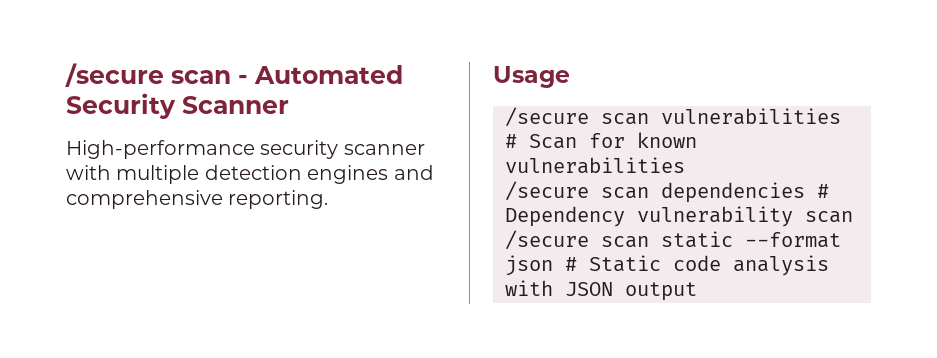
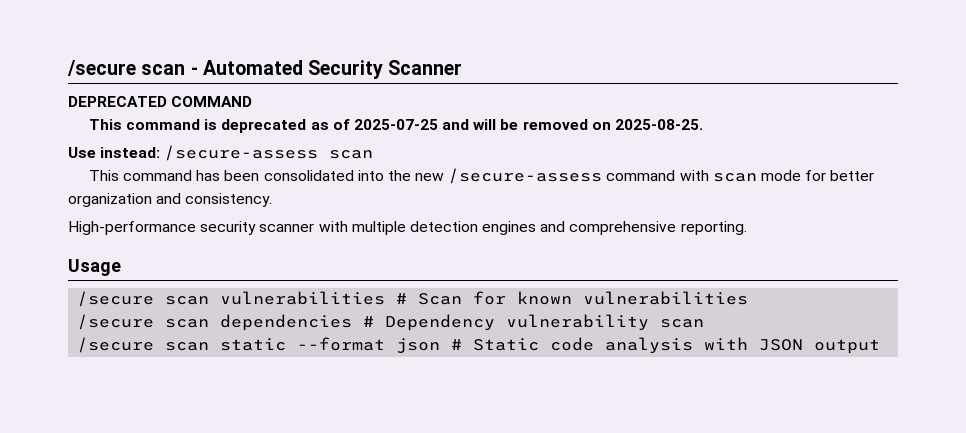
(289, 105) none -> [68,96,253,107] [88,119,704,133] [68,145,374,161] [88,168,875,184] [68,193,273,207] // DEPRECATED COMMAND // This command is deprecated as of 2025-07-25 and will be removed on 2025-08-25. // Use instead: /secure-assess scan // This command has been consolidated into the new /secure-assess command with scan mode for better organization and consistency.

